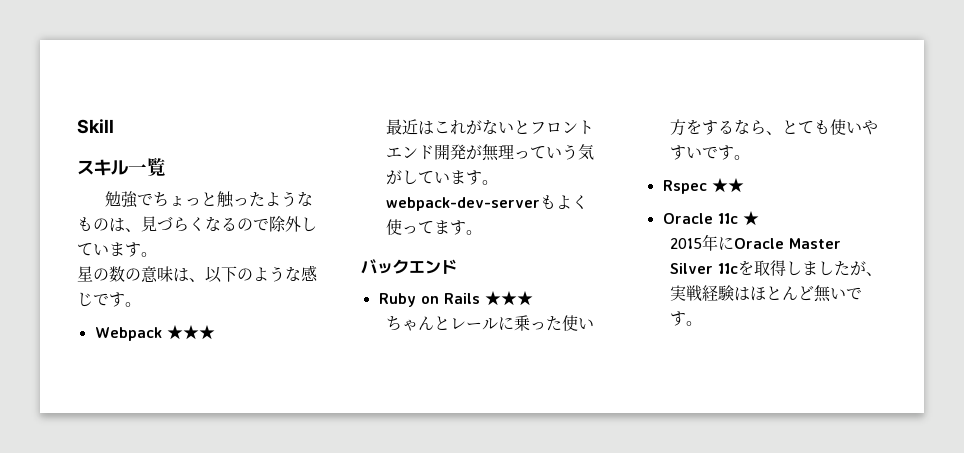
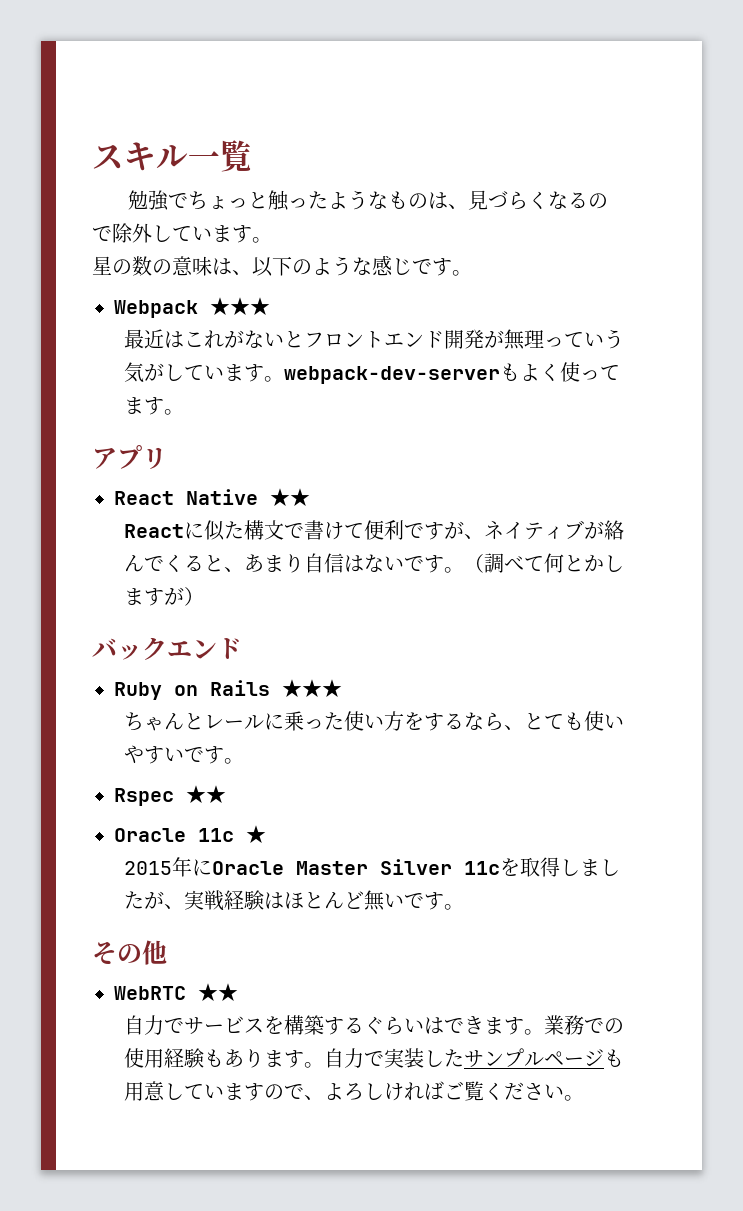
[77,119,114,134] Skill // -> (92, 157) none
(483, 232) none -> [92,445,167,469] [114,488,310,506] [123,520,624,541] [123,553,624,573] [123,587,204,606] // アプリ // React Native ★★ // Reactに似た構文で書けて便利ですが、ネイティブが絡んでくると、あまり自信はないです。（調べて何とかしますが）
(703, 323) none -> [92,940,167,965] [114,983,238,1001] [123,1015,624,1035] [123,1048,624,1068] [123,1081,584,1101] // その他 // WebRTC ★★ // 自力でサービスを構築するぐらいはできます。業務での使用経験もあります。自力で実装したサンプルページも用意していますので、よろしければご覧ください。

